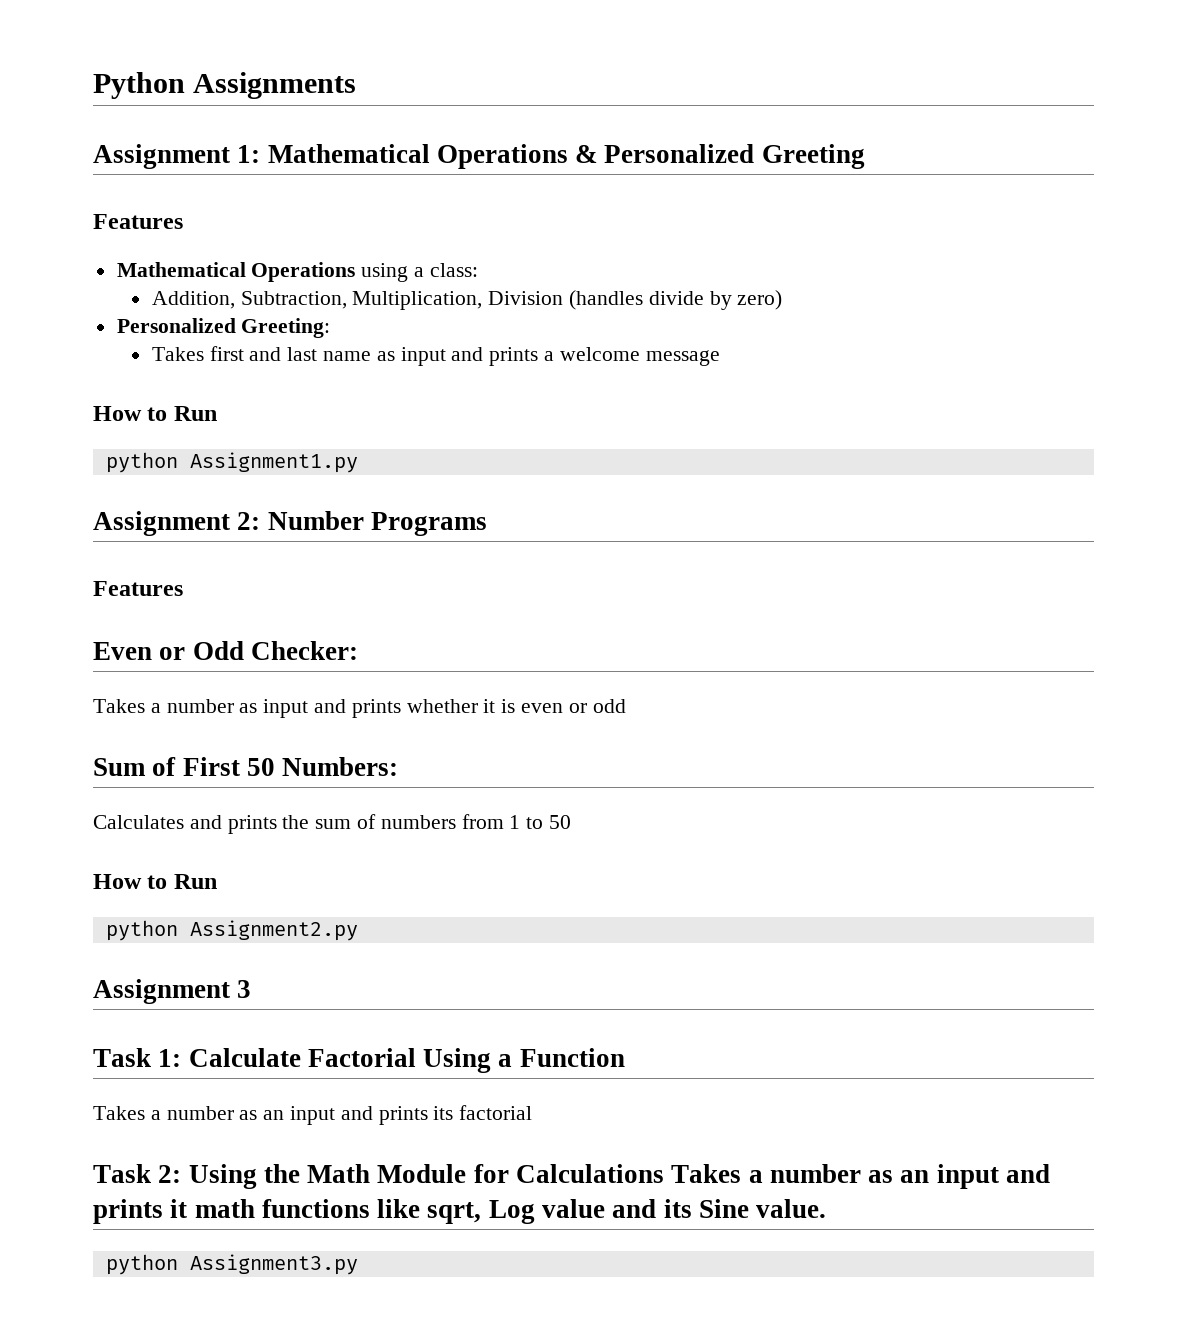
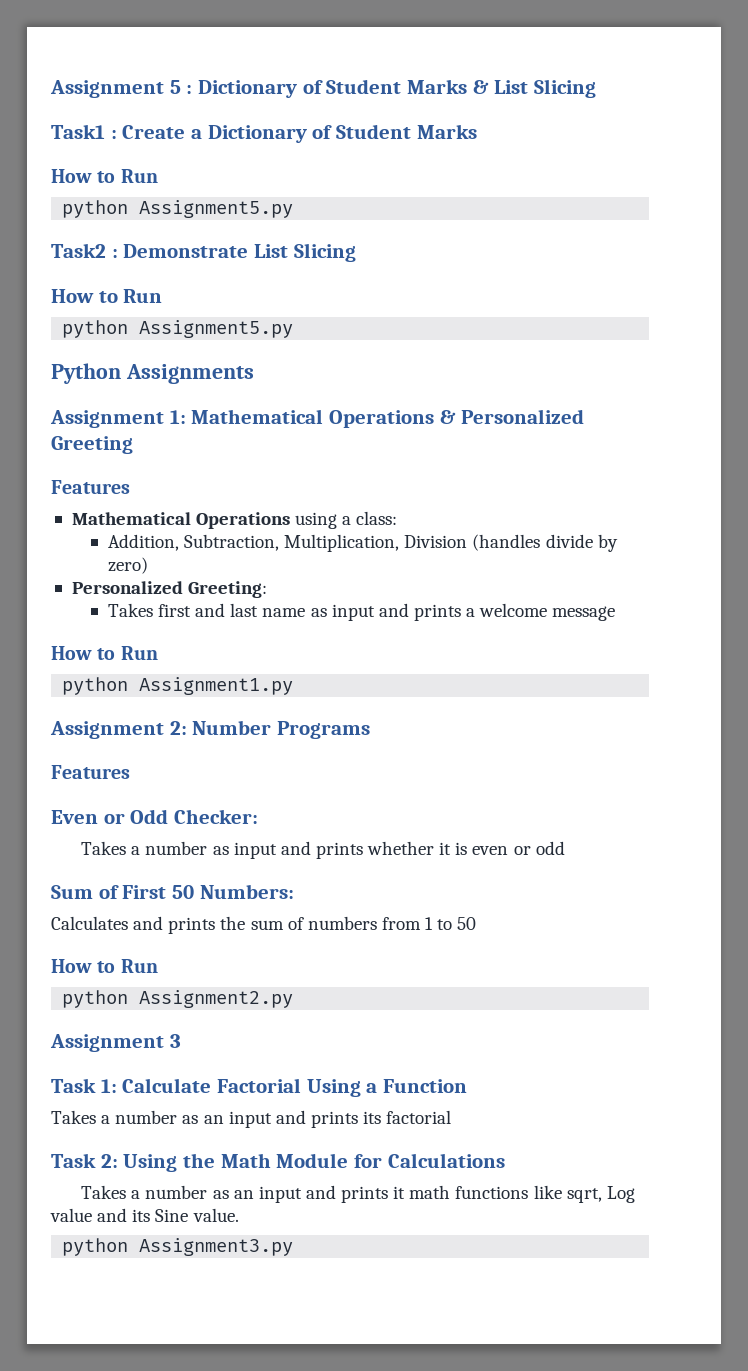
(93, 85) none -> [50,79,597,98] [51,124,477,143] [51,169,158,183] [62,200,294,218] [51,243,356,262] [51,289,163,303] [62,320,294,338] Assignment 5 : Dictionary of Student Marks & List Slicing // Task1 : Create a Dictionary of Student Marks // How to Run // python Assignment5.py // Task2 : Demonstrate List Slicing // How to Run // python Assignment5.py //
(665, 1173) none -> (505, 1160) //

